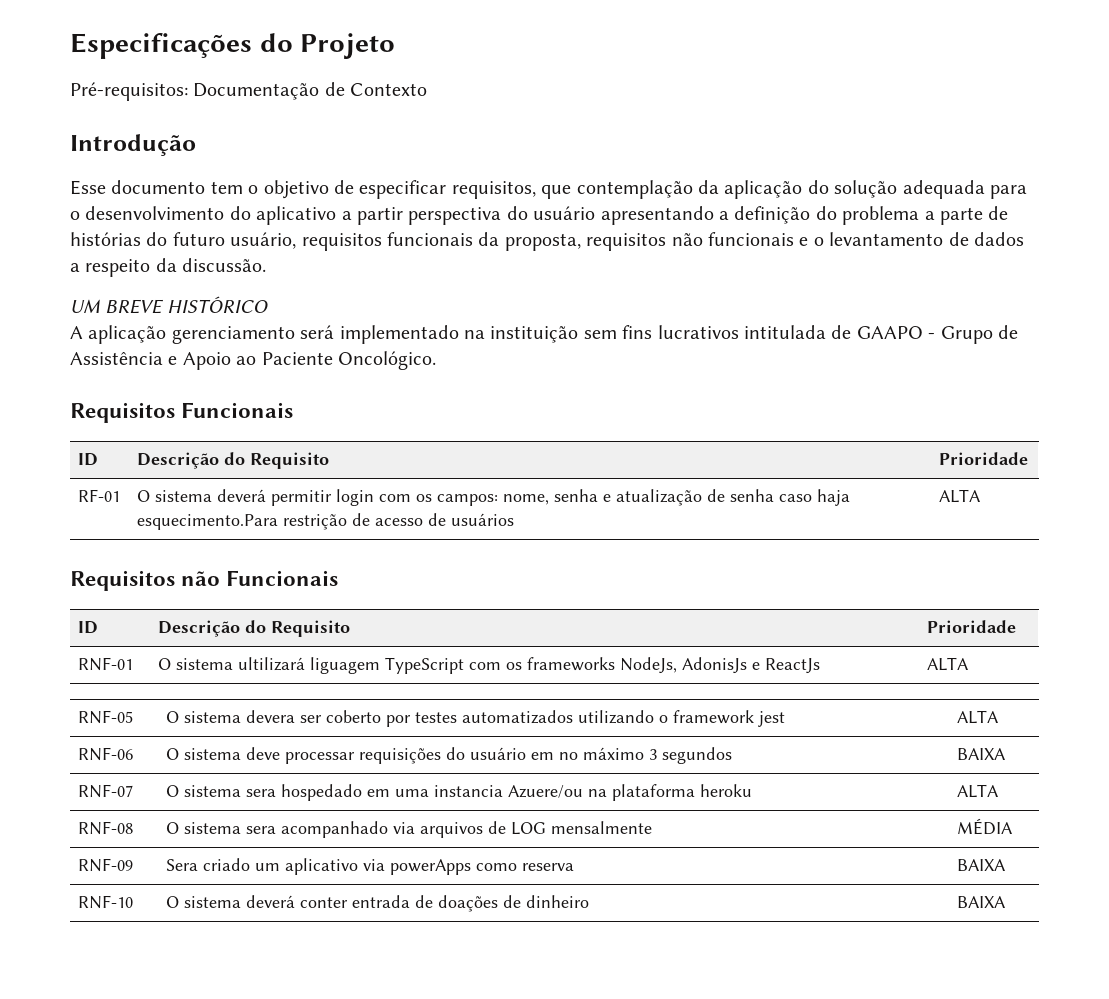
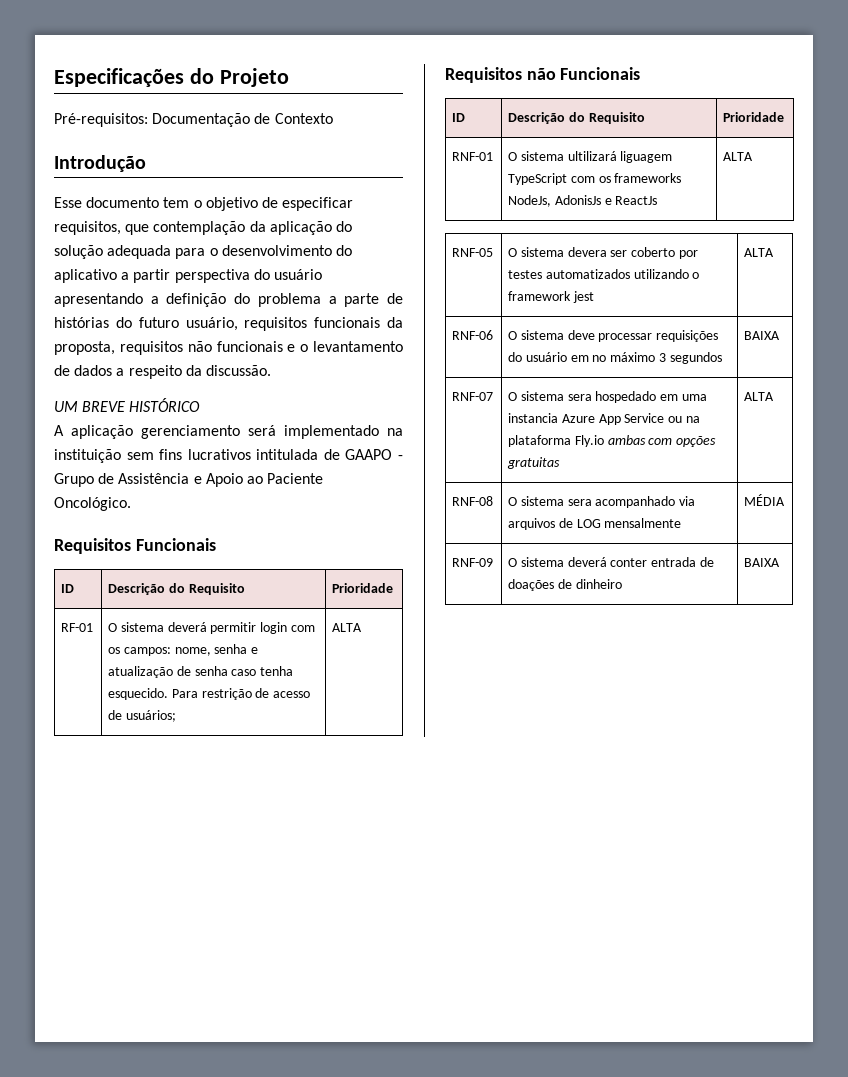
[817,489,851,506] [137,514,279,530] haja esquecimento.Para -> [260,666,294,676] [108,688,198,700] tenha esquecido. Para
[451,513,515,526] usuários -> [125,710,176,722] usuários;
[508,784,753,801] Azuere/ou na plataforma heroku -> [561,413,700,425] [508,435,717,447] [507,457,561,469] Azure App Service ou na plataforma Fly.io ambas com opções gratuitas
[166,858,575,875] [957,859,1007,871] [78,895,134,909] | Sera criado um aplicativo via powerApps como reserva | BAIXA // RNF-10 -> (494, 562) none

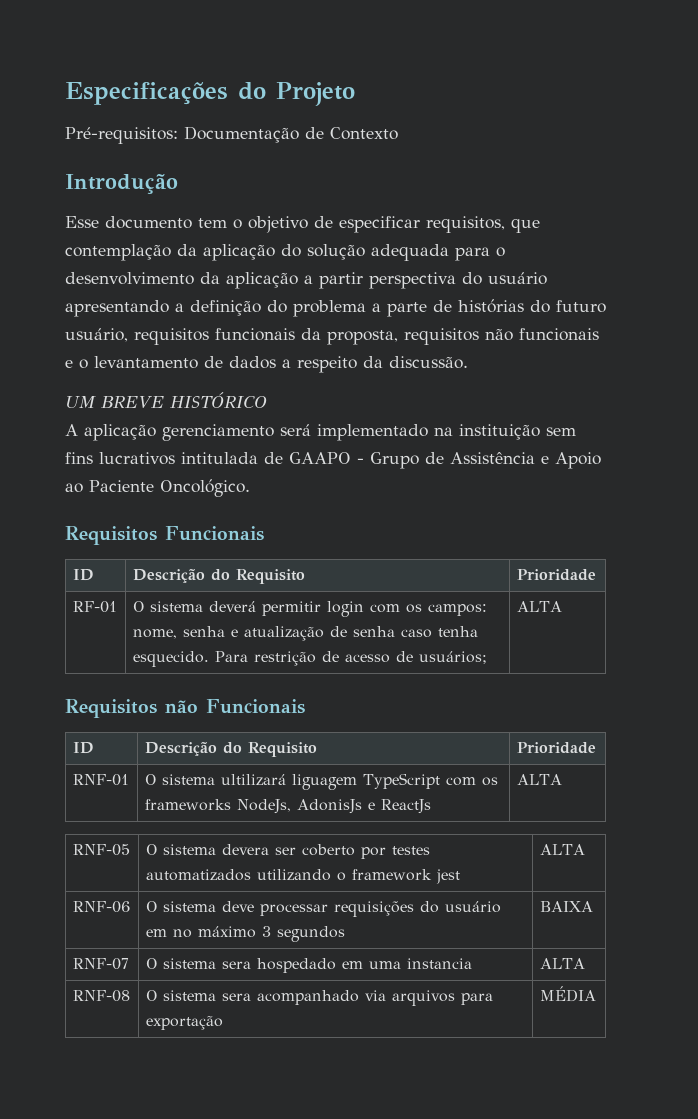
[335,245,352,256] [54,269,117,283] do aplicativo -> [200,272,298,289] da aplicação
[561,413,700,425] [508,435,717,447] [507,457,561,469] Azure App Service ou na plataforma Fly.io ambas com opções gratuitas -> (472, 963) none
[558,518,682,528] [744,494,786,506] [452,558,494,567] [508,557,714,567] [508,579,622,591] [744,558,781,567] de LOG mensalmente | MÉDIA // RNF-09 | O sistema deverá conter entrada de doações de dinheiro | BAIXA -> [460,993,493,1005] [145,1016,223,1030] [539,986,596,1002] para exportação | MÉDIA

